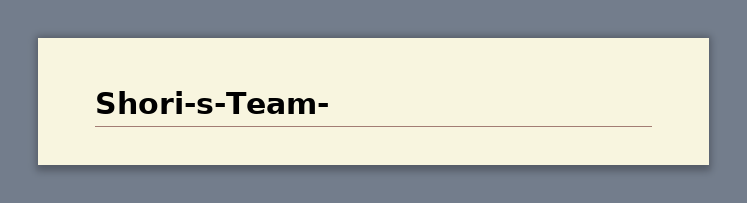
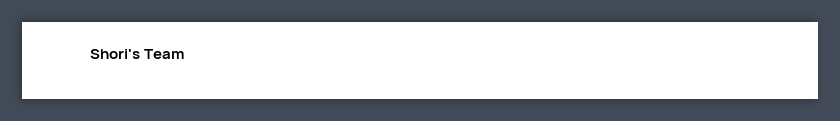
[95,91,329,114] Shori-s-Team- -> [90,49,185,59] Shori's Team

